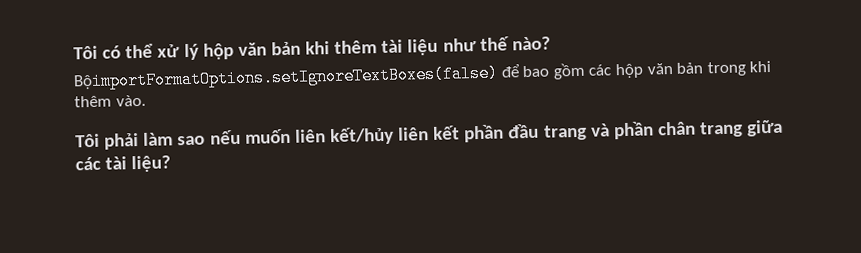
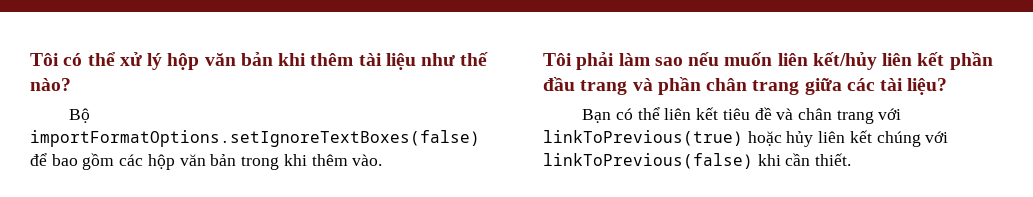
[73,64,499,91] BộimportFormatOptions.setIgnoreTextBoxes(false) -> [69,108,91,123] [30,130,480,147] Bộ importFormatOptions.setIgnoreTextBoxes(false)
(172, 164) none -> [582,107,902,124] [543,130,949,147] [543,153,852,169] // Bạn có thể liên kết tiêu đề và chân trang với linkToPrevious(true) hoặc hủy liên kết chúng với linkToPrevious(false) khi cần thiết.

